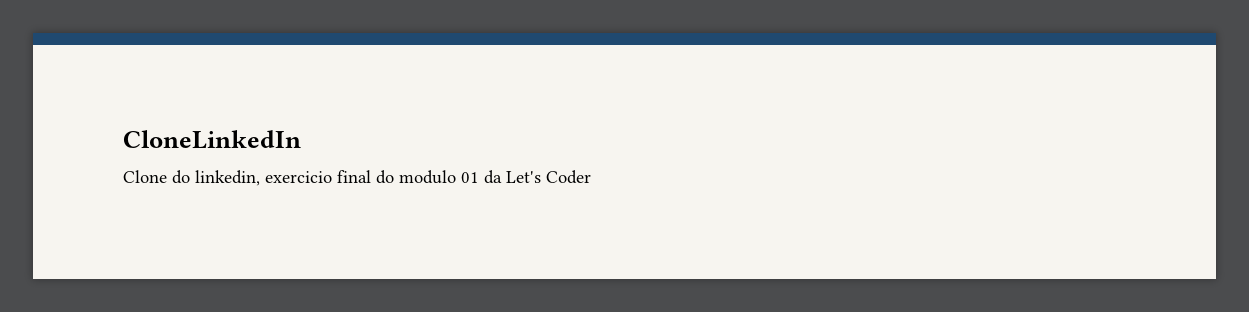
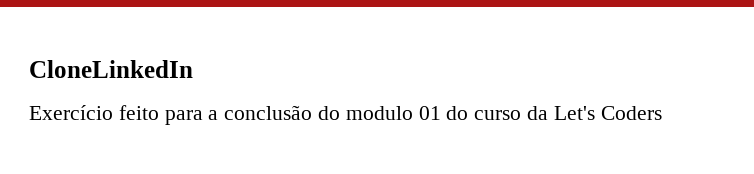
[123,170,371,186] Clone do linkedin, exercicio final -> [29,105,313,125] Exercício feito para a conclusão
(479, 177) none -> [446,106,522,120] do curso
[546,170,591,184] Coder -> [600,106,662,120] Coders

